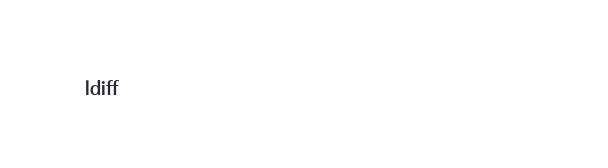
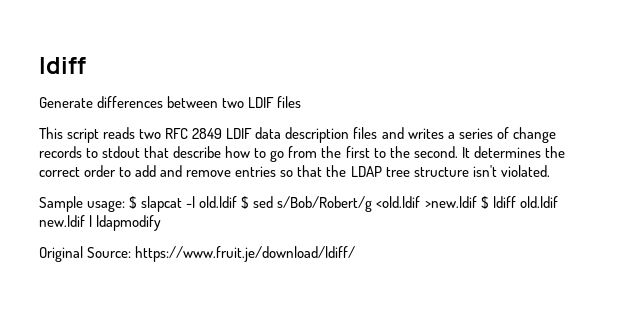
[85,80,119,95] ldiff -> [39,57,86,74] [39,96,302,108] [39,127,556,143] [39,146,565,162] [39,165,550,177] [39,196,558,212] [39,215,162,231] [39,246,356,262] ldiff // Generate differences between two LDIF files // This script reads two RFC 2849 LDIF data description files and writes a series of change records to stdout that describe how to go from the first to the second. It determines the correct order to add and remove entries so that the LDAP tree structure isn't violated. // Sample usage: $ slapcat -l old.ldif $ sed s/Bob/Robert/g <old.ldif >new.ldif $ ldiff old.ldif new.ldif | ldapmodify // Original Source: https://www.fruit.je/download/ldiff/

